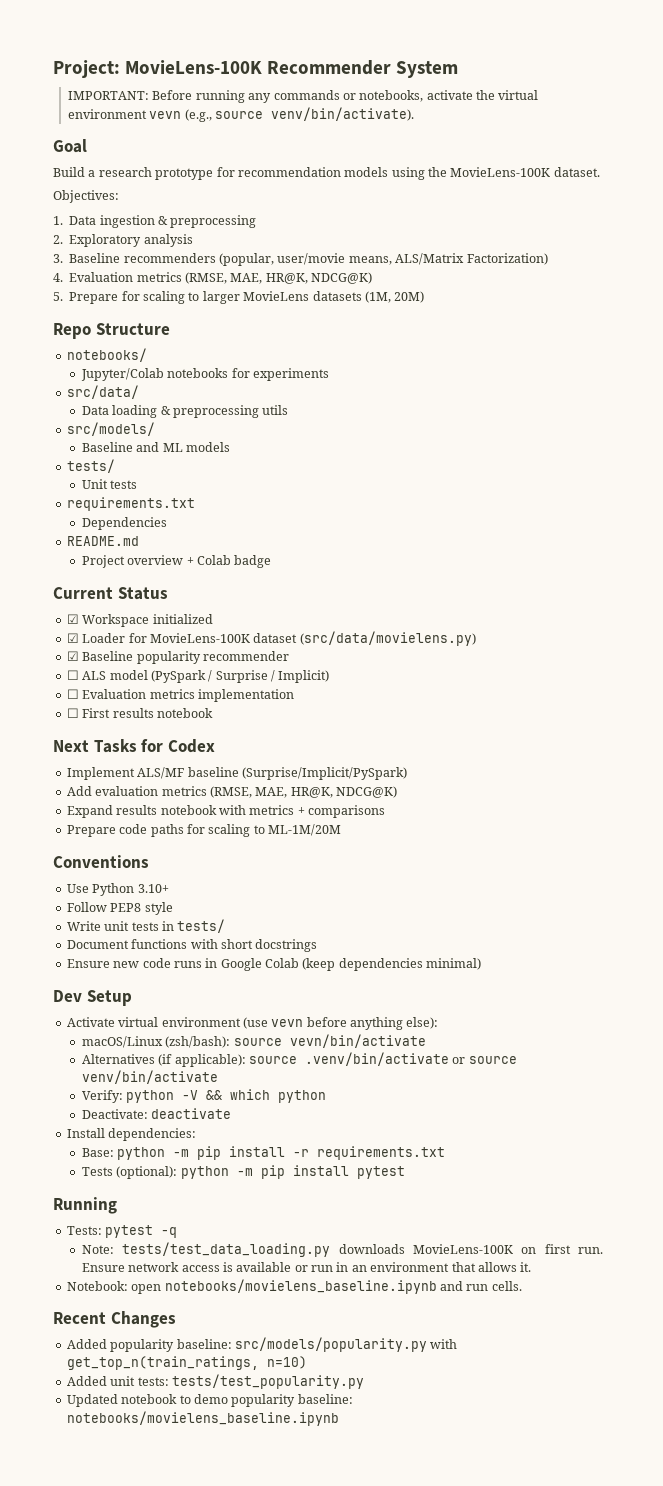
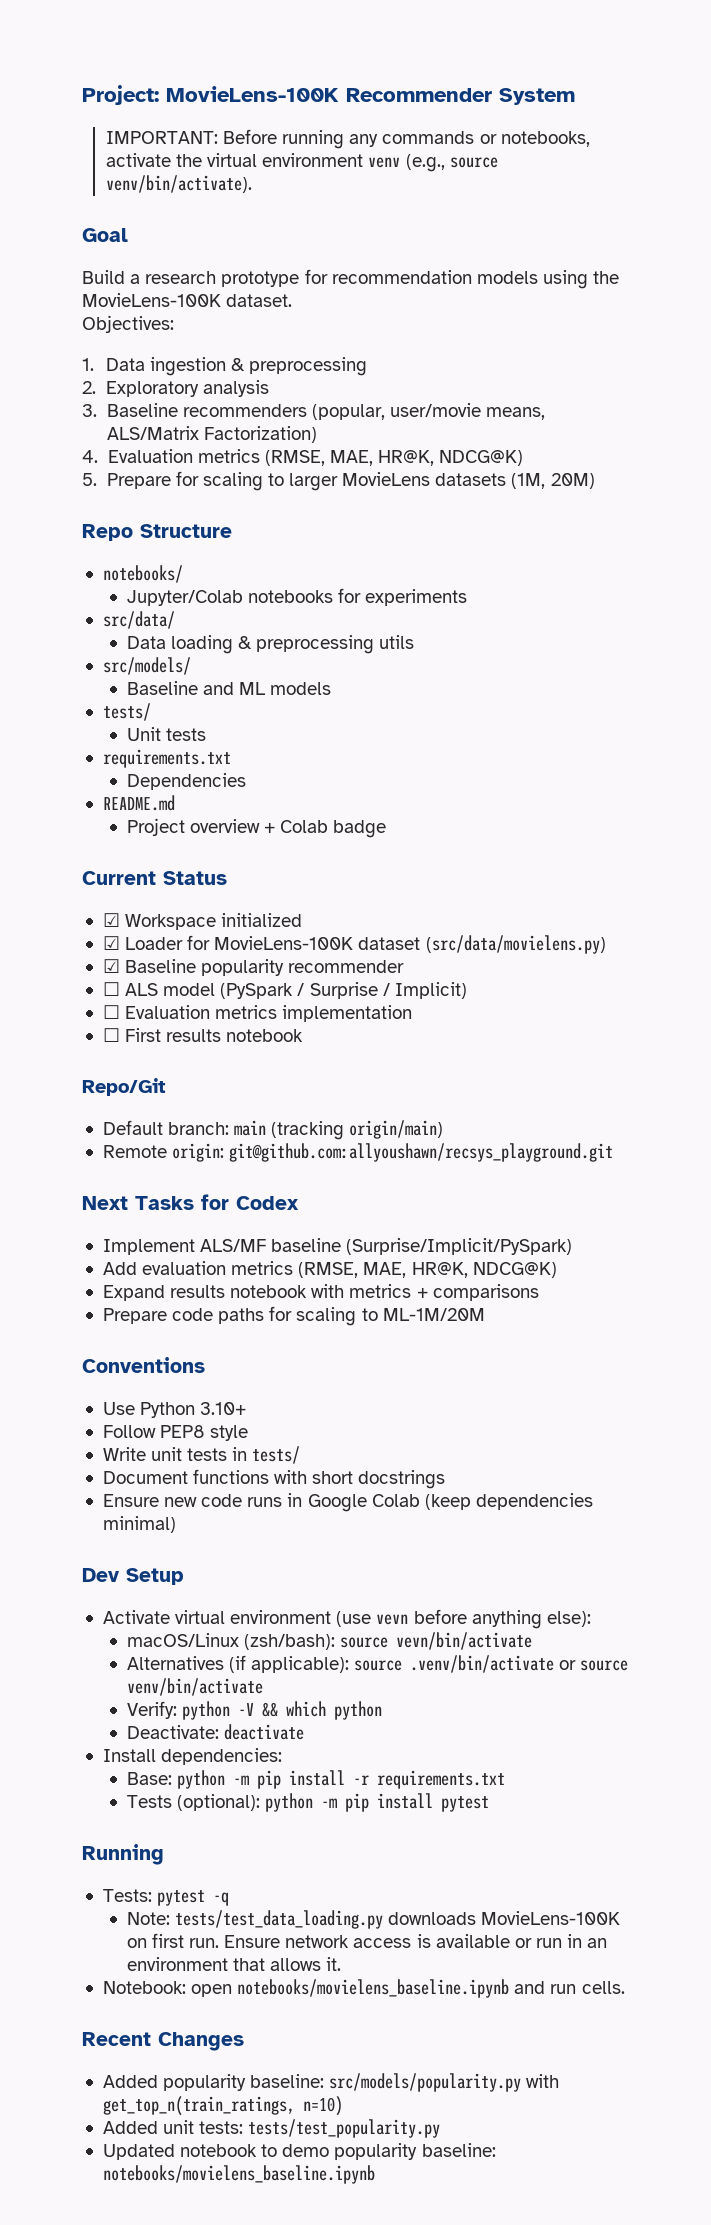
[149,111,182,119] vevn -> [368,157,401,168] venv
(213, 713) none -> [82,1078,166,1096] [102,1120,444,1140] [102,1143,614,1162] // Repo/Git // Default branch: main (tracking origin/main) // Remote origin: git@github.com:allyoushawn/recsys_playground.git

